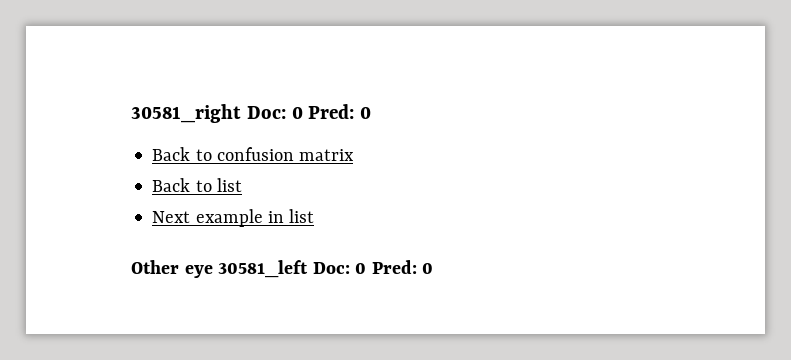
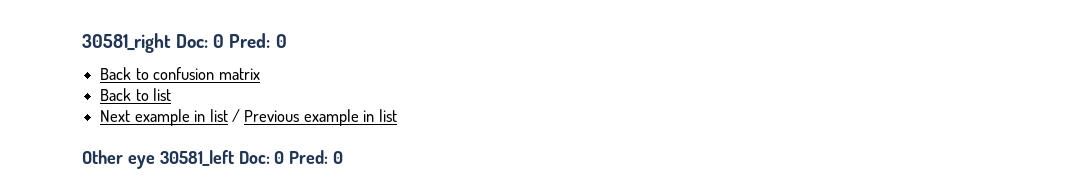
(315, 216) none -> [231,109,397,126] / Previous example in list

